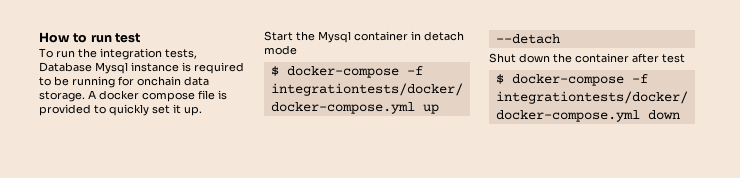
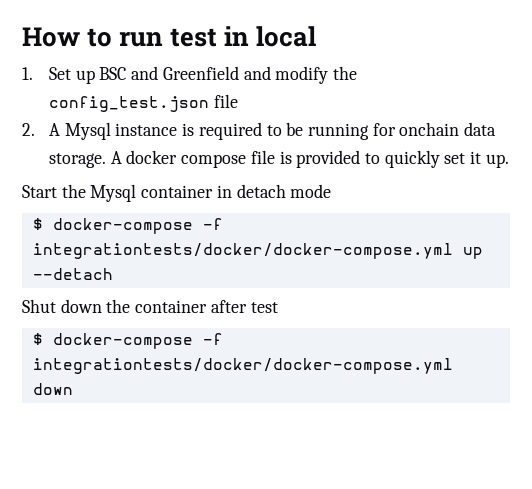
[39,48,197,60] [39,62,92,72] // To run the integration tests, Database -> [224,26,317,47] [22,66,358,84] [48,94,238,112] [22,123,60,136] in local // 1. Set up BSC and Greenfield and modify the config_test.json file // 2. A

